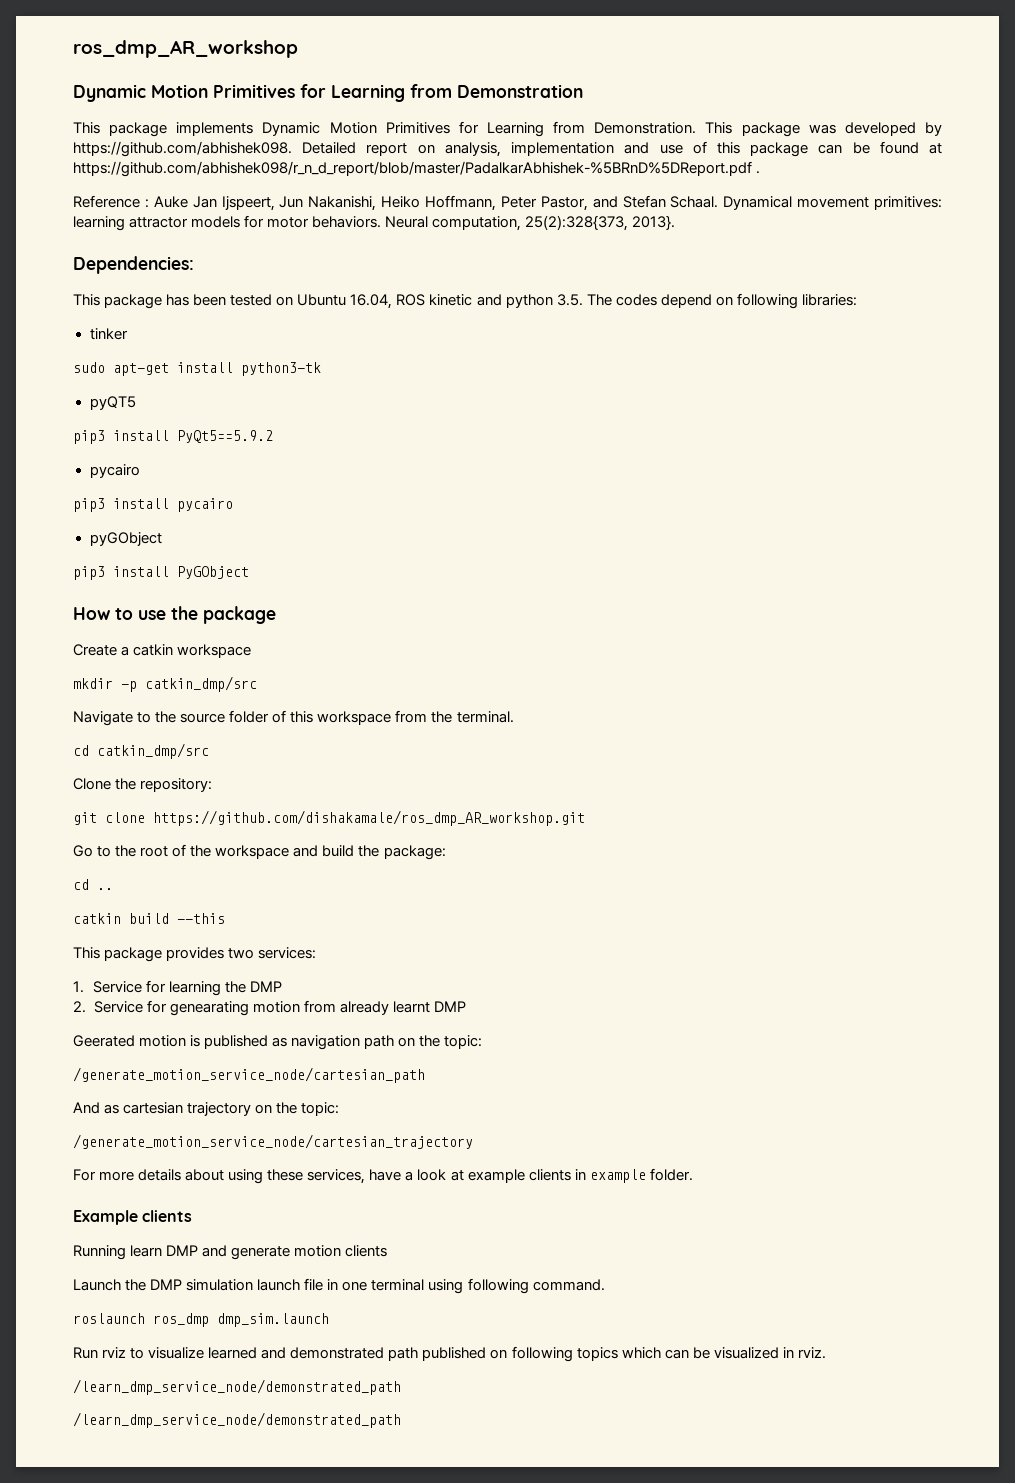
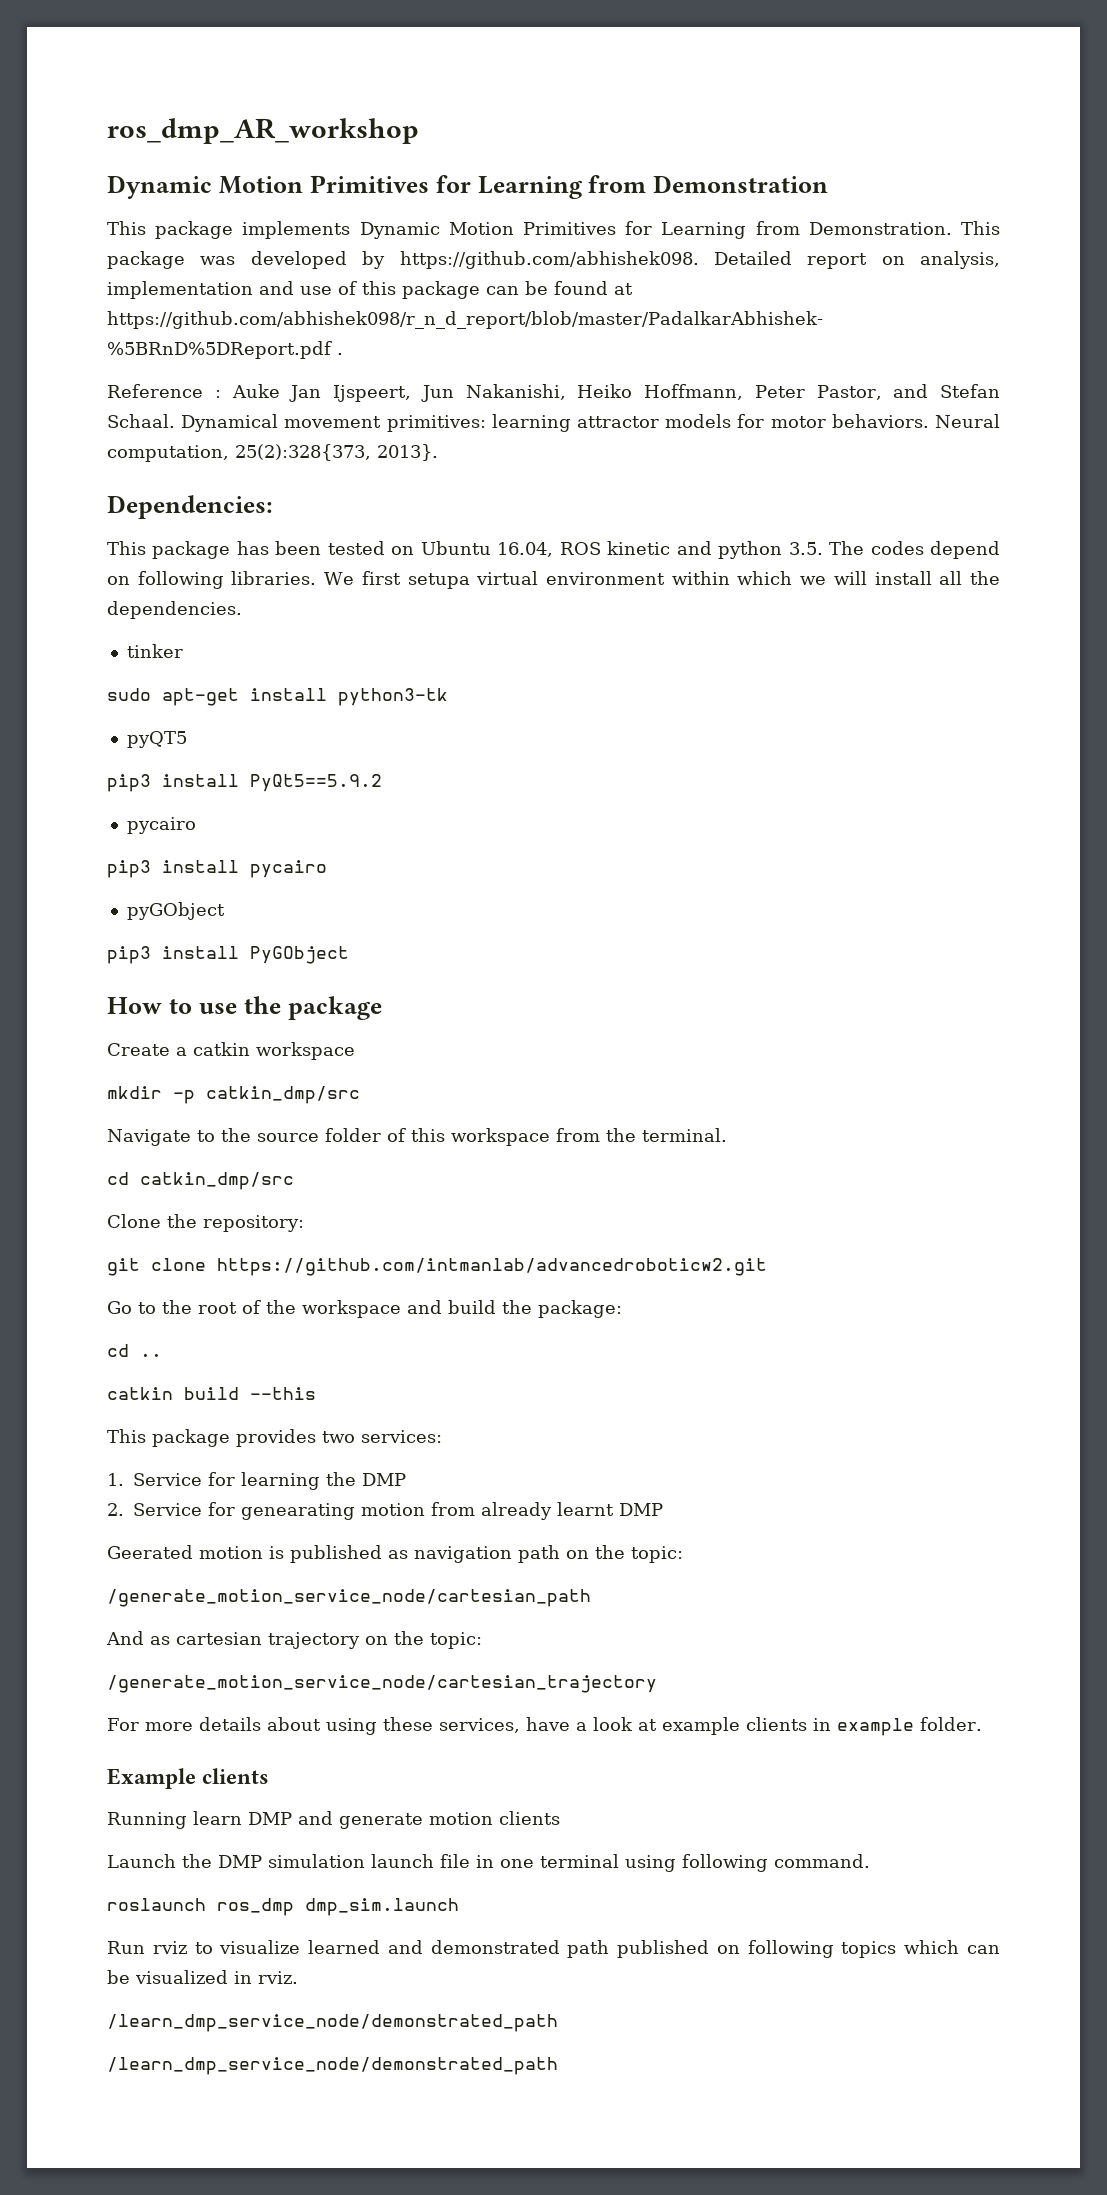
[801,294,857,306] libraries: -> [231,571,1001,589] [107,601,242,619] libraries. We first setupa virtual environment within which we will install all the dependencies.
[153,810,585,826] https://github.com/dishakamale/ros_dmp_AR_workshop.git -> [217,1258,767,1276] https://github.com/intmanlab/advancedroboticw2.git

